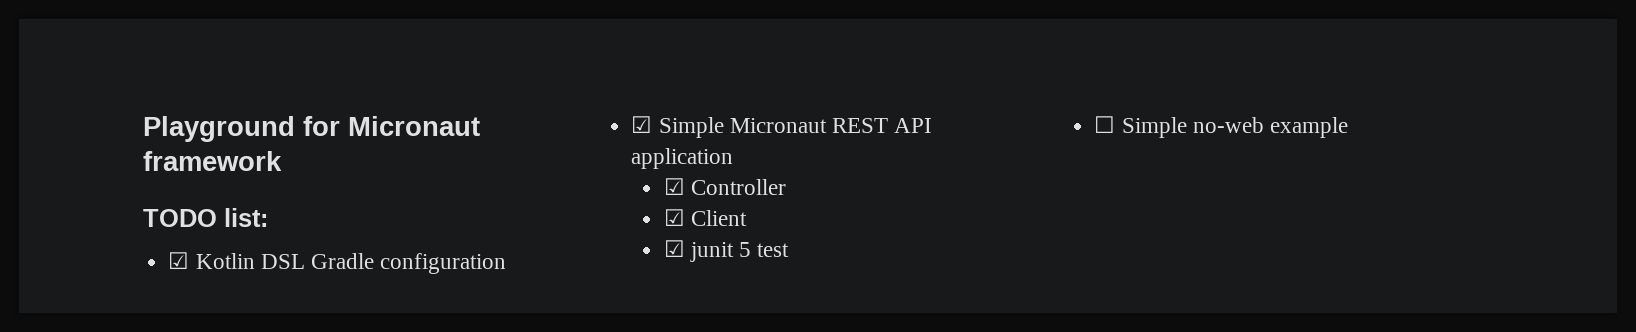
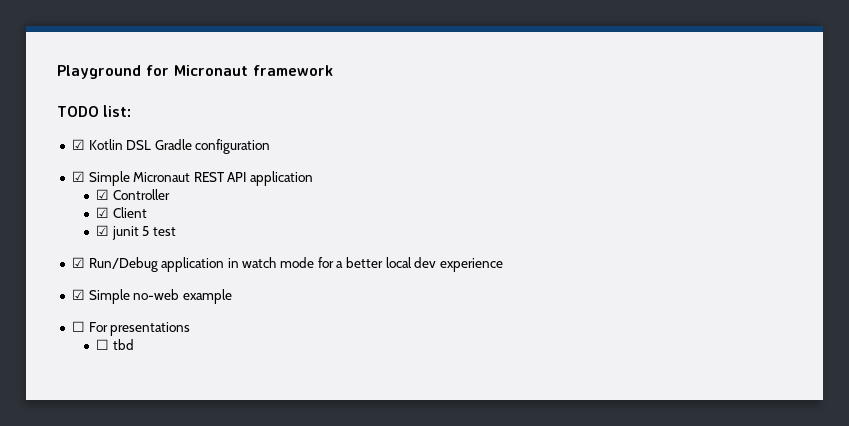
[1094,116,1348,138] ☐ Simple no-web example -> [71,257,503,272] [71,289,232,304] [71,321,191,336] [96,339,134,350] ☑ Run/Debug application in watch mode for a better local dev experience // ☑ Simple no-web example // ☐ For presentations // ☐ tbd

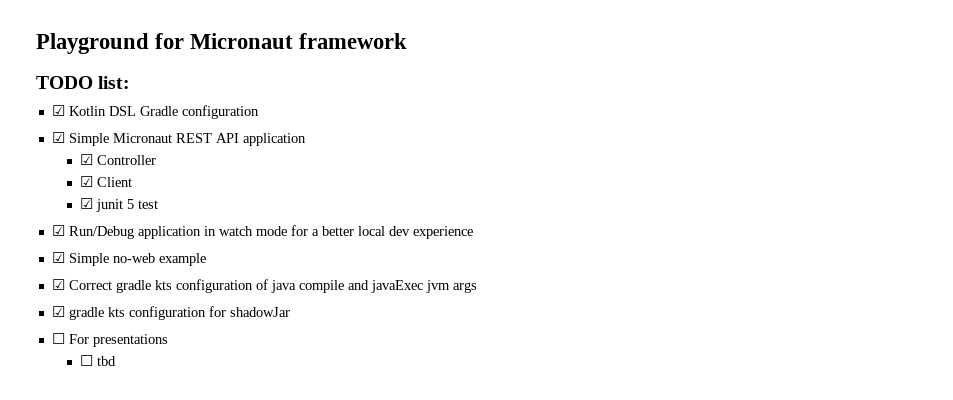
(232, 296) none -> [51,279,477,293] [51,306,290,320] // ☑ Correct gradle kts configuration of java compile and javaExec jvm args // ☑ gradle kts configuration for shadowJar

